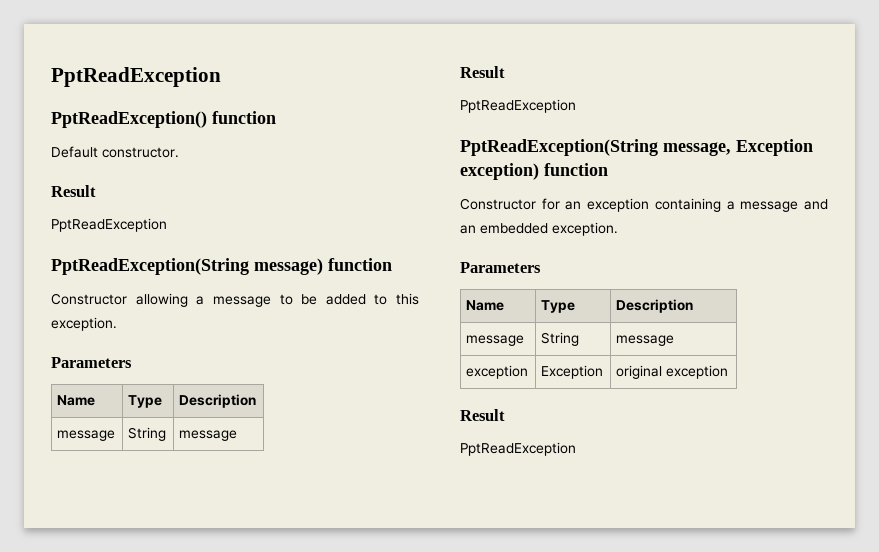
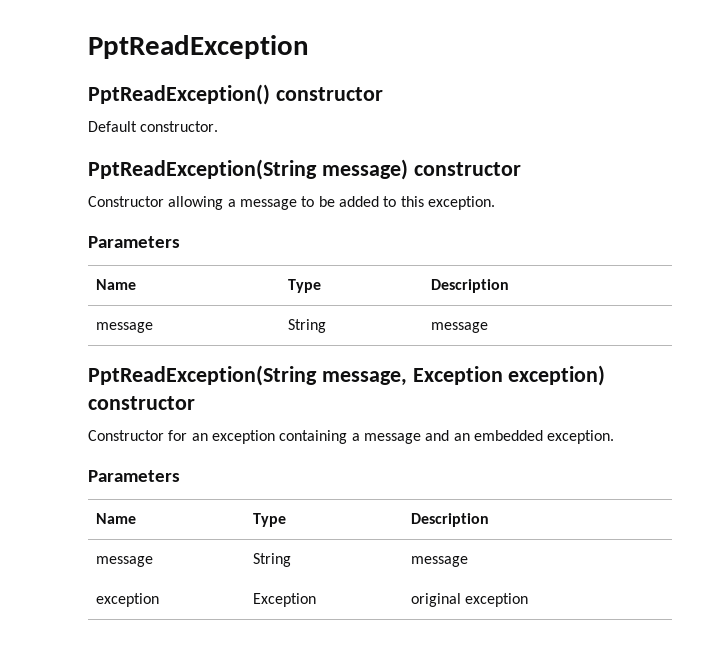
[212,111,276,124] function -> [275,87,383,101] constructor
[51,185,96,197] [51,218,167,232] // Result // PptReadException -> (219, 126) none
[328,258,392,271] function -> [413,162,521,176] constructor
[460,66,505,78] [460,99,576,113] // Result // PptReadException -> (488, 327) none
[544,163,608,176] function -> [88,396,195,410] constructor
[460,409,505,421] [460,442,576,456] // Result // PptReadException -> (529, 600) none

